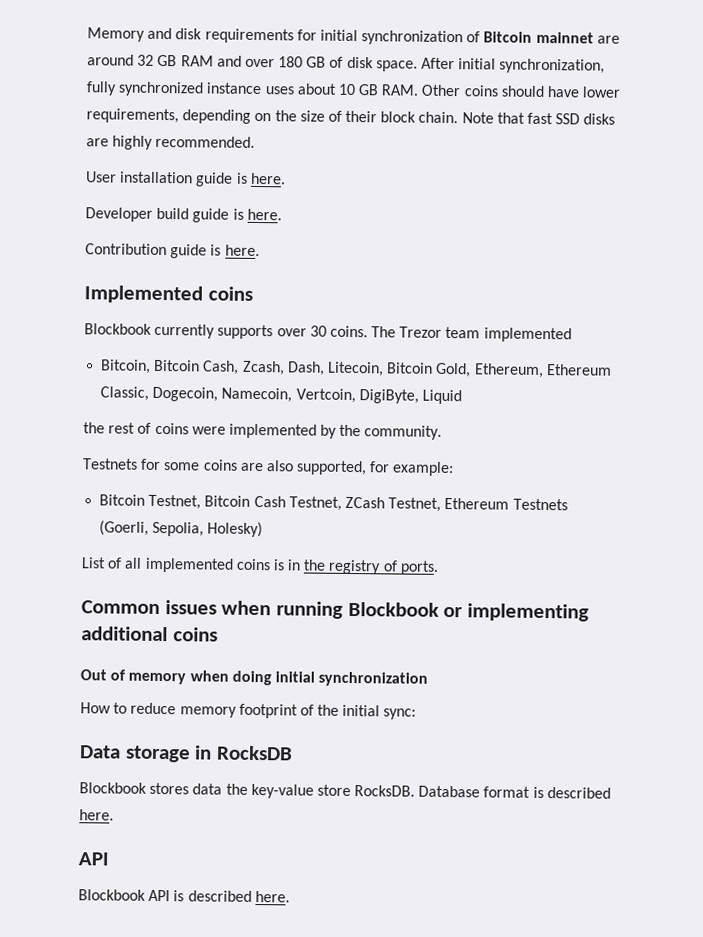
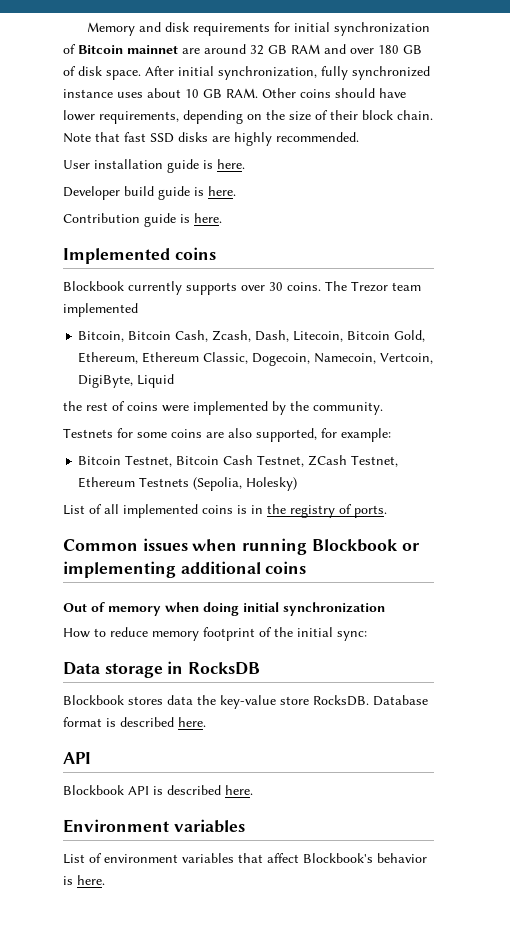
[99,520,205,537] (Goerli, Sepolia, -> [193,477,243,491] (Sepolia,
(290, 897) none -> [63,819,245,833] [63,853,427,864] [63,875,105,885] // Environment variables // List of environment variables that affect Blockbook's behavior is here.

